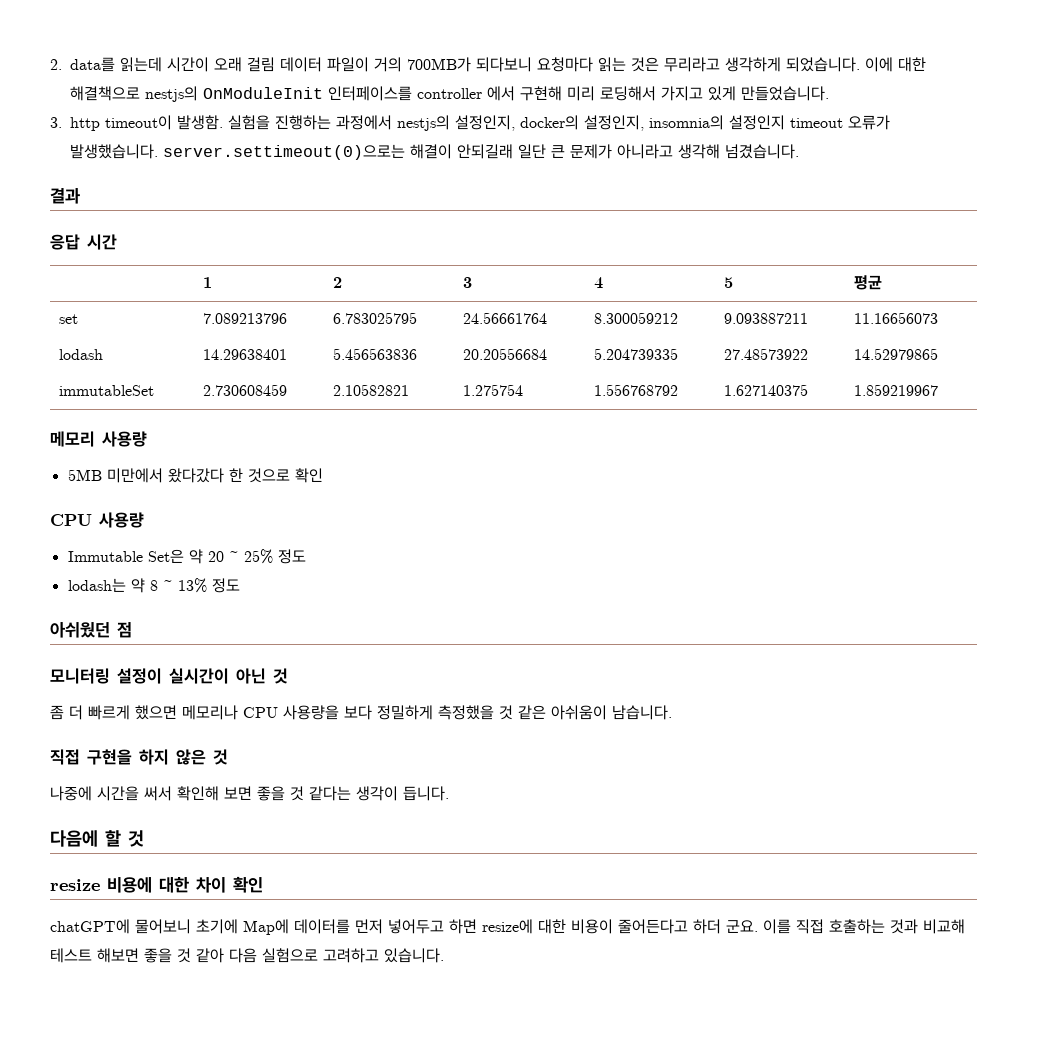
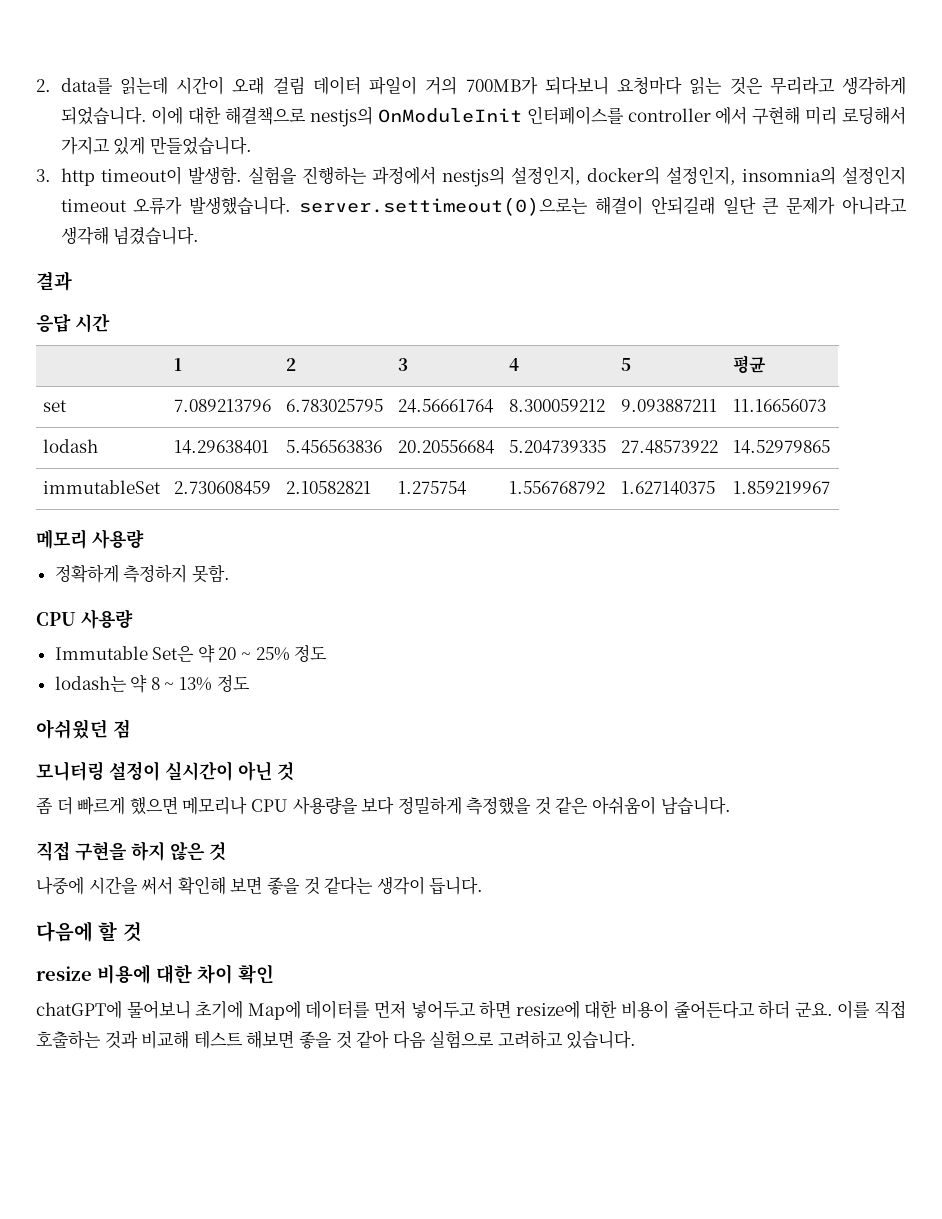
[67,468,323,483] 5MB 미만에서 왔다갔다 한 것으로 확인 -> [54,564,230,583] 정확하게 측정하지 못함.

